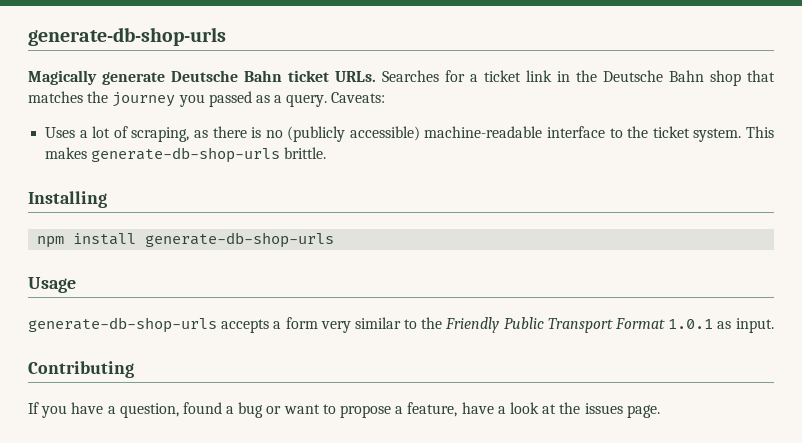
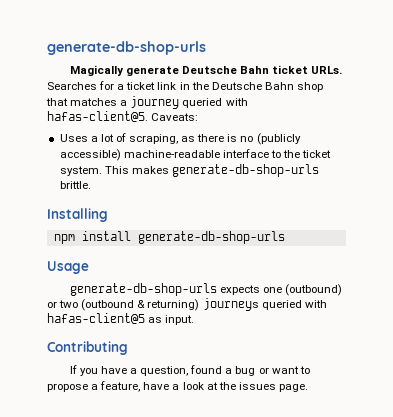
[87,91,328,107] the journey you passed as a query. -> [120,96,248,109] [47,111,148,122] a journey queried with hafas-client@5.
[221,317,714,333] accepts a form very similar to the Friendly Public Transport Format 1.0.1 -> [219,284,342,296] [47,298,327,311] [47,313,145,324] expects one (outbound) or two (outbound & returning) journeys queried with hafas-client@5

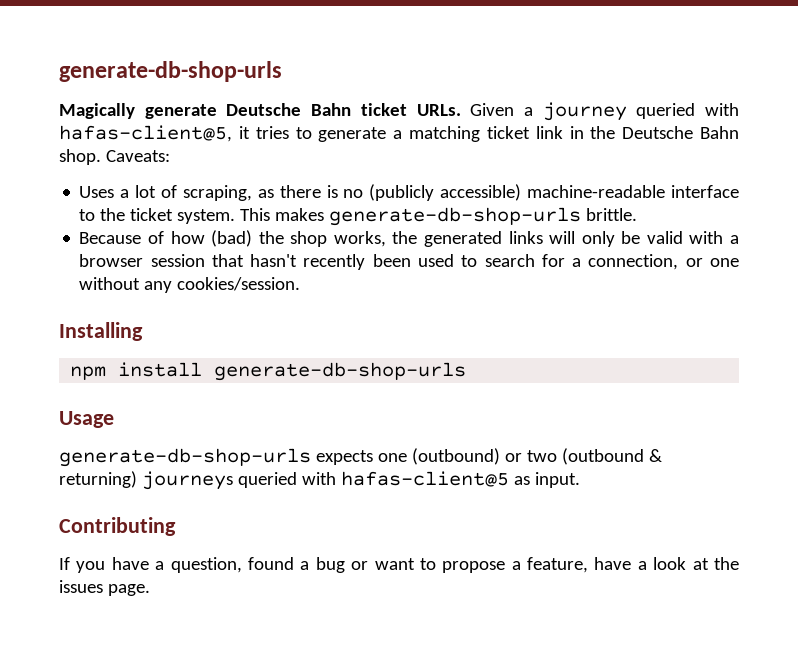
[47,81,125,90] Searches for a -> [470,102,739,121] [59,125,480,142] Given a journey queried with hafas-client@5, it tries to generate a matching
[296,82,323,92] [46,96,248,109] [47,111,148,122] shop that matches a journey queried with hafas-client@5. -> [59,149,101,165] shop.
(91, 185) none -> [79,230,740,247] [79,254,740,270] [79,277,301,293] // Because of how (bad) the shop works, the generated links will only be valid with a browser session that hasn't recently been used to search for a connection, or one without any cookies/session.

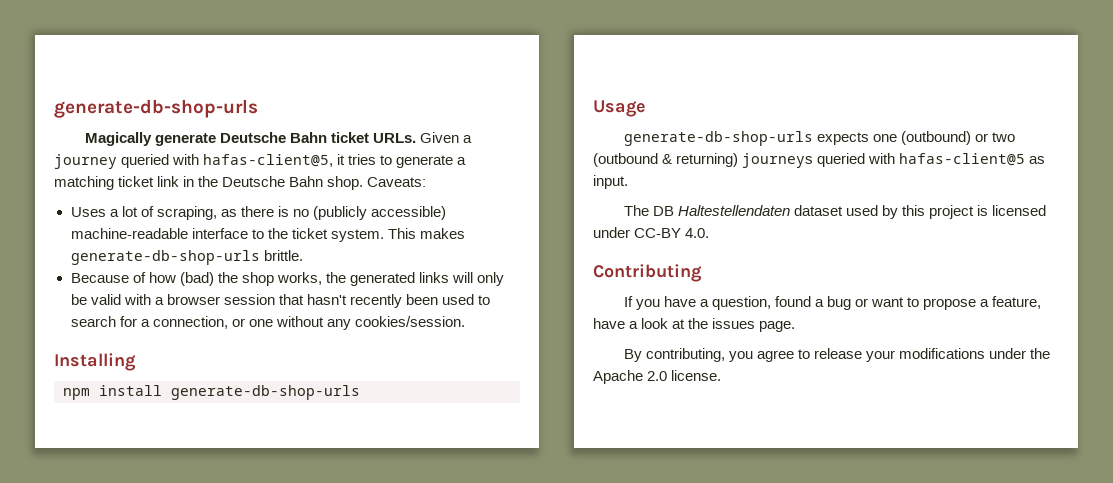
(580, 480) none -> [623,205,1047,219] [593,227,710,238] // The DB Haltestellendaten dataset used by this project is licensed under CC-BY 4.0.
(150, 590) none -> [623,348,1051,362] [593,370,722,384] // By contributing, you agree to release your modifications under the Apache 2.0 license.

